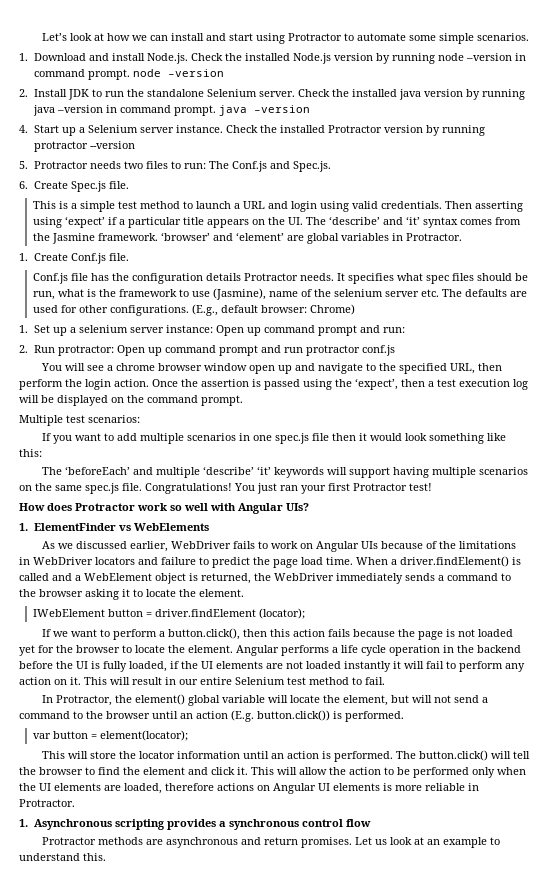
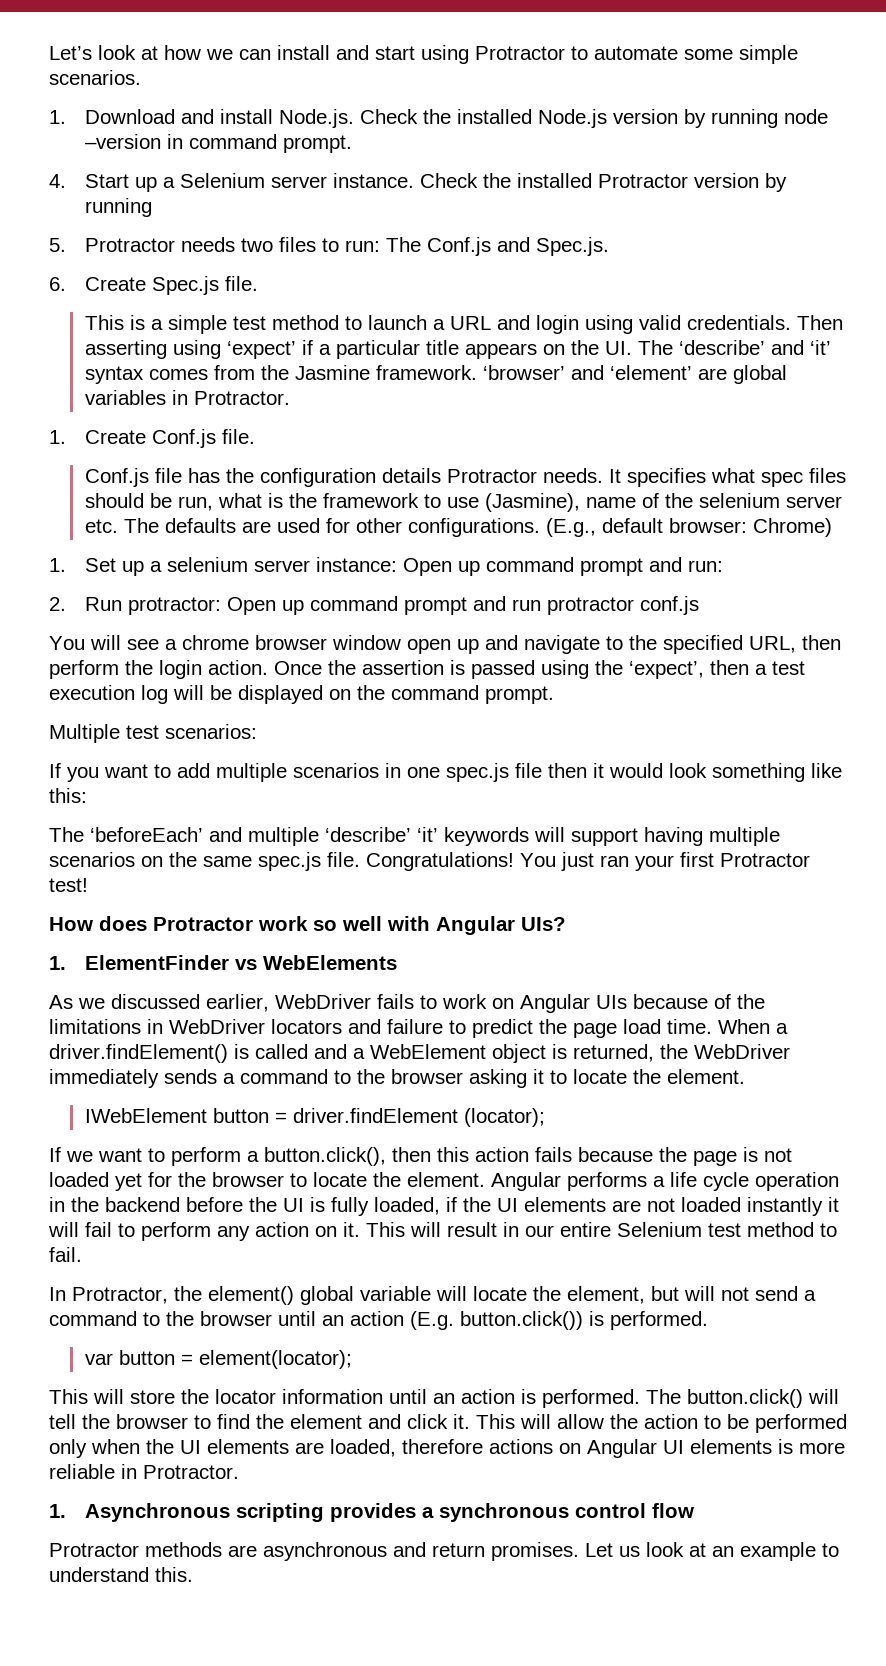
[132,69,224,77] [19,89,525,100] [32,105,310,116] node –version // 2. Install JDK to run the standalone Selenium server. Check the installed java version by running java –version in command prompt. java –version -> (352, 144) none
[33,141,135,152] protractor --version -> (152, 207) none

